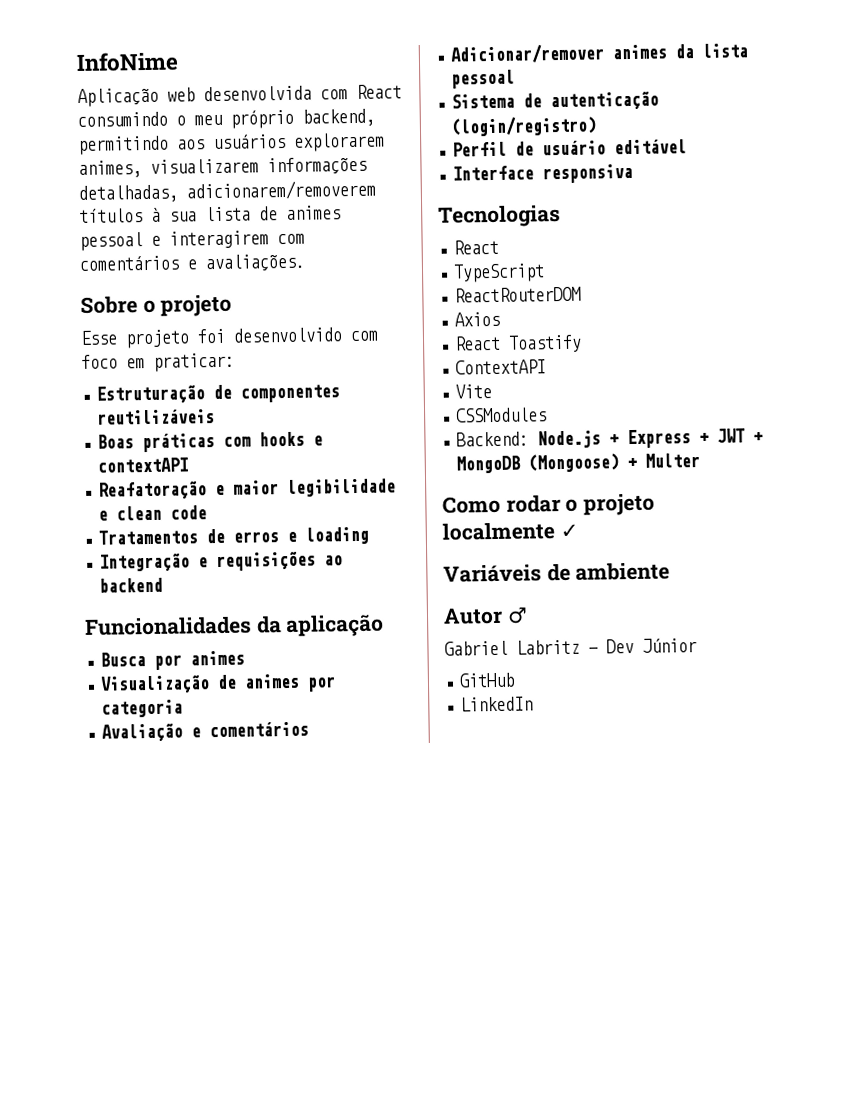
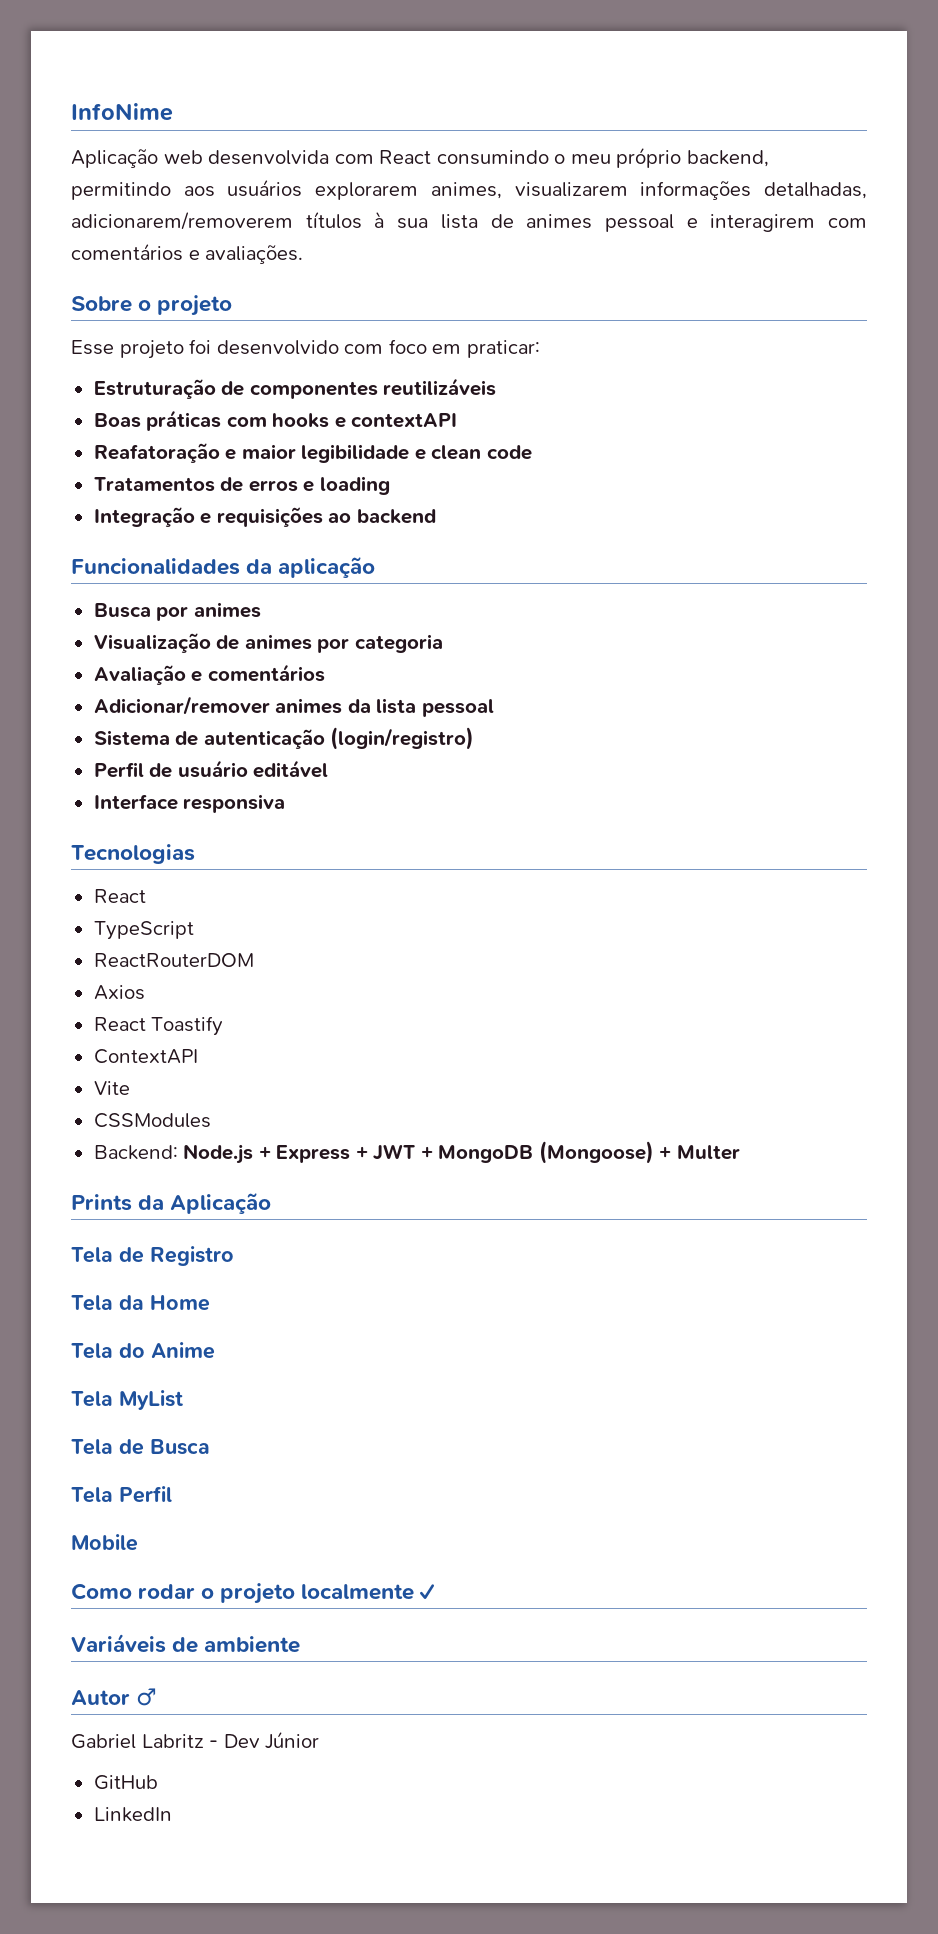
(701, 460) none -> [71,1193,272,1214] [71,1246,234,1266] [71,1295,210,1311] [71,1342,215,1359] [71,1390,183,1410] [71,1439,210,1455] [71,1486,172,1503] [71,1534,138,1551] // Prints da Aplicação // Tela de Registro // Tela da Home // Tela do Anime // Tela MyList // Tela de Busca // Tela Perfil // Mobile

